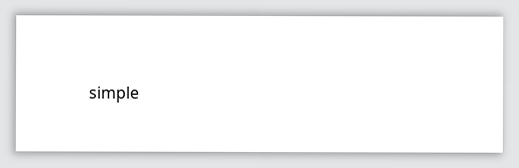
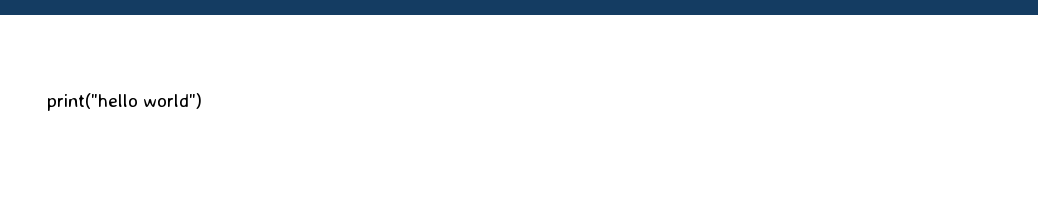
[88,86,139,103] simple -> [47,93,203,111] print("hello world")

